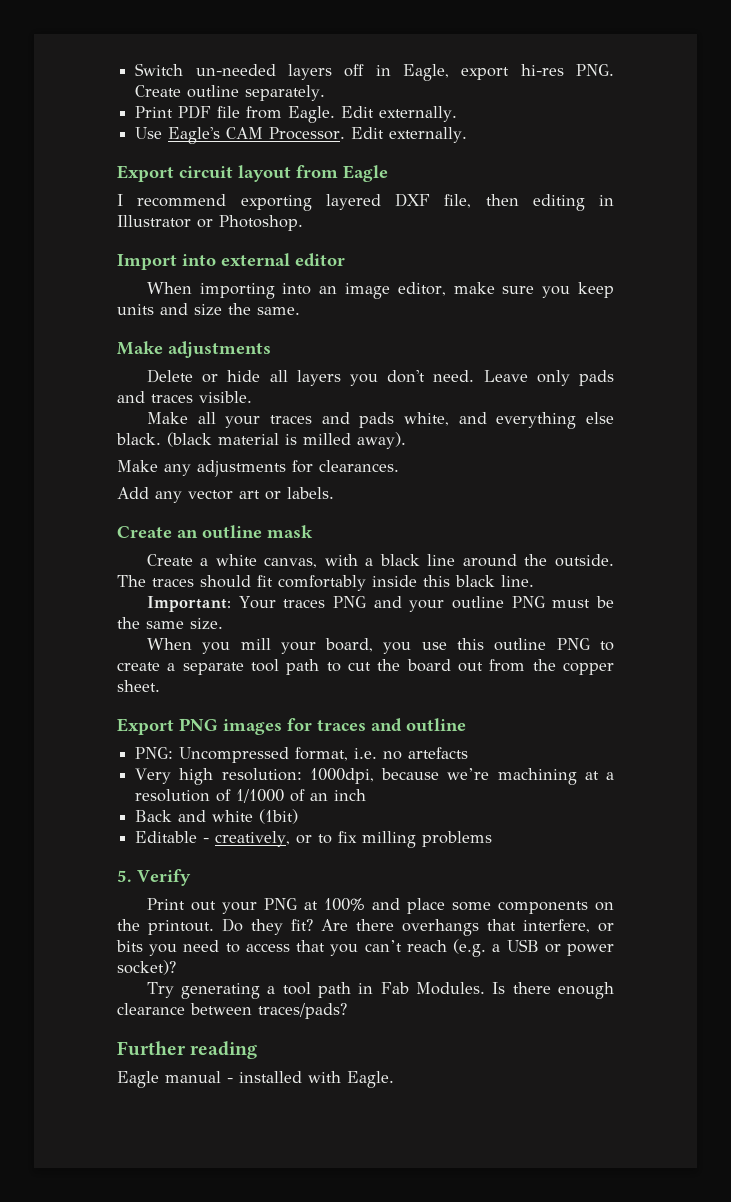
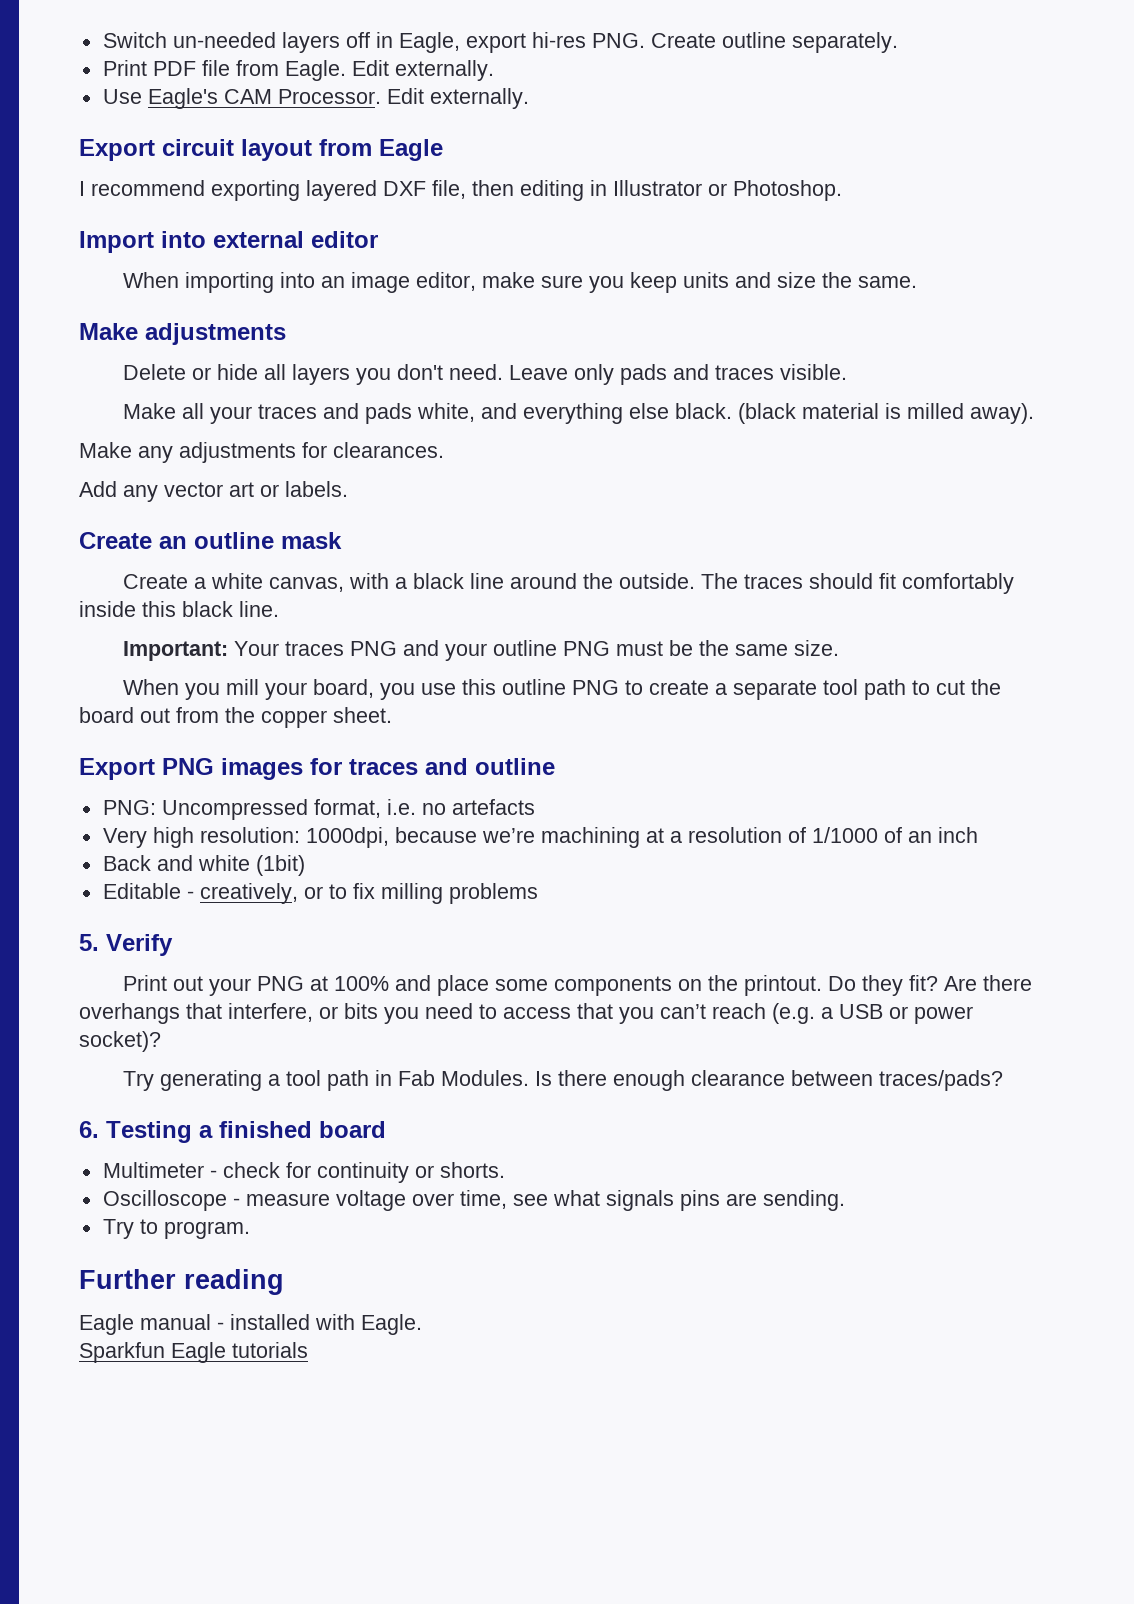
(347, 1011) none -> [79,1121,386,1143] [102,1162,505,1183] [102,1190,845,1211] [102,1219,250,1239] // 6. Testing a finished board // Multimeter - check for continuity or shorts. // Oscilloscope - measure voltage over time, see what signals pins are sending. // Try to program.
(394, 1079) none -> [79,1342,308,1363] // Sparkfun Eagle tutorials

